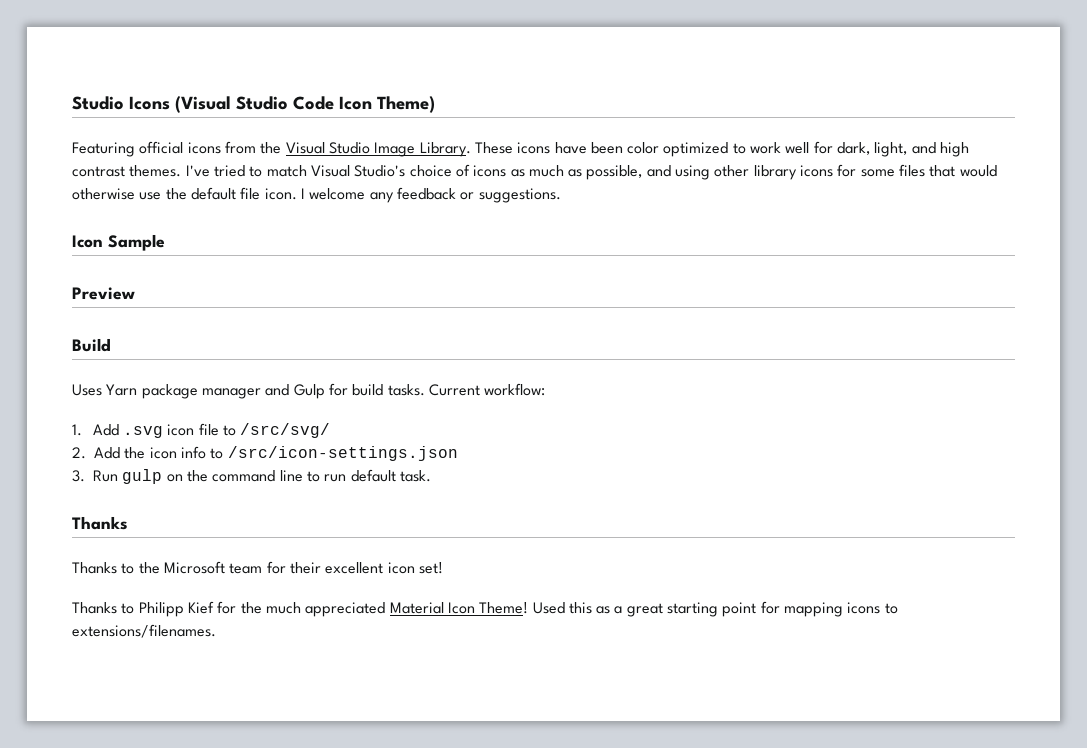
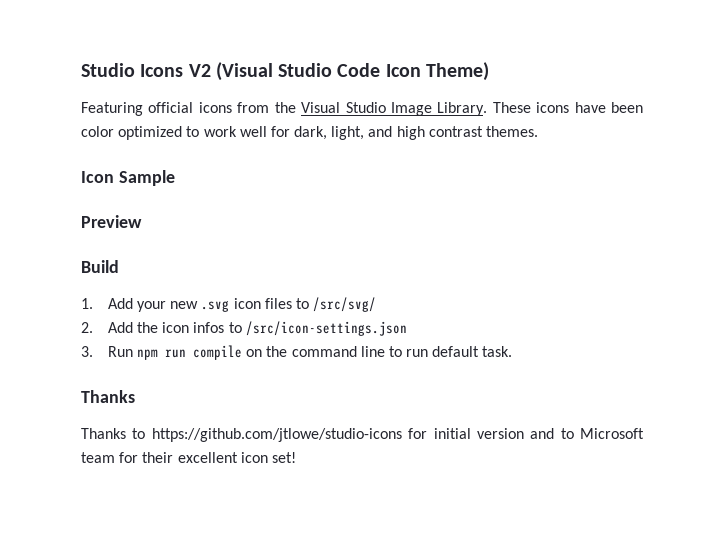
(170, 103) none -> [188,64,211,77] V2
[185,164,997,180] [72,187,561,203] [72,234,165,251] [72,287,135,300] [72,338,111,352] [72,383,546,399] I've tried to match Visual Studio's choice of icons as much as possible, and using other library icons for some files that would otherwise use the default file icon. I welcome any feedback or suggestions. // Icon Sample // Preview // Build // Uses Yarn package manager and Gulp for build tasks. Current workflow: -> [81,170,175,186] [81,215,142,228] [81,260,119,273] // Icon Sample // Preview // Build
(119, 430) none -> [136,301,199,312] your new
[198,423,219,436] file -> [264,298,292,309] files
[180,446,206,459] info -> [193,322,225,333] infos
[122,469,163,484] gulp -> [136,345,242,360] npm run compile
[138,562,160,574] the -> [151,428,574,442] https://github.com/jtlowe/studio-icons for initial version and to
[72,601,898,617] [72,624,216,638] // Thanks to Philipp Kief for the much appreciated Material Icon Theme! Used this as a great starting point for mapping icons to extensions/filenames. -> (296, 457) none

